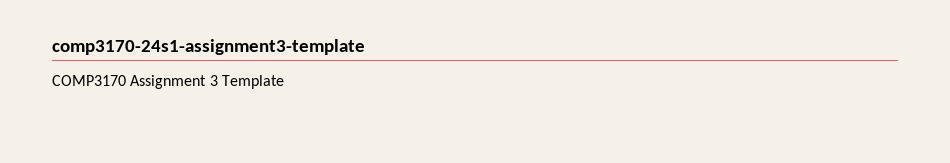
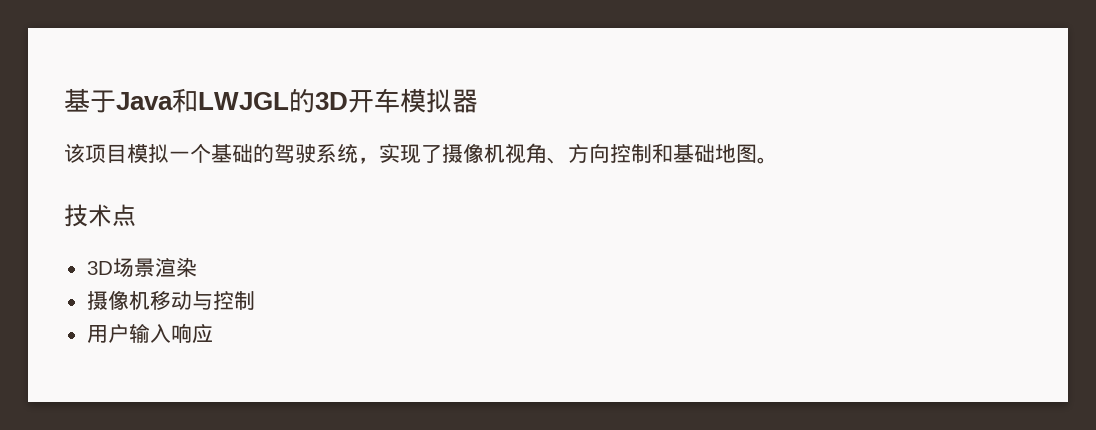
[52,39,365,55] [52,75,284,89] comp3170-24s1-assignment3-template // COMP3170 Assignment 3 Template -> [64,88,478,113] [64,143,778,164] [64,204,136,227] [86,257,197,277] [86,290,255,310] [86,323,213,343] 基于Java和LWJGL的3D开车模拟器 // 该项目模拟一个基础的驾驶系统，实现了摄像机视角、方向控制和基础地图。 // 技术点 // 3D场景渲染 // 摄像机移动与控制 // 用户输入响应

